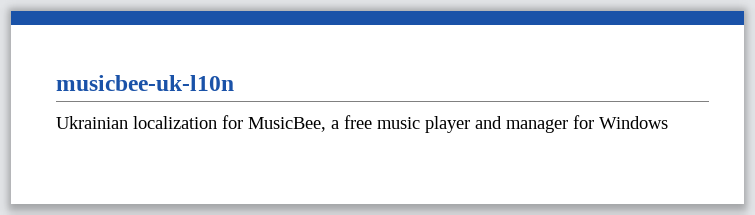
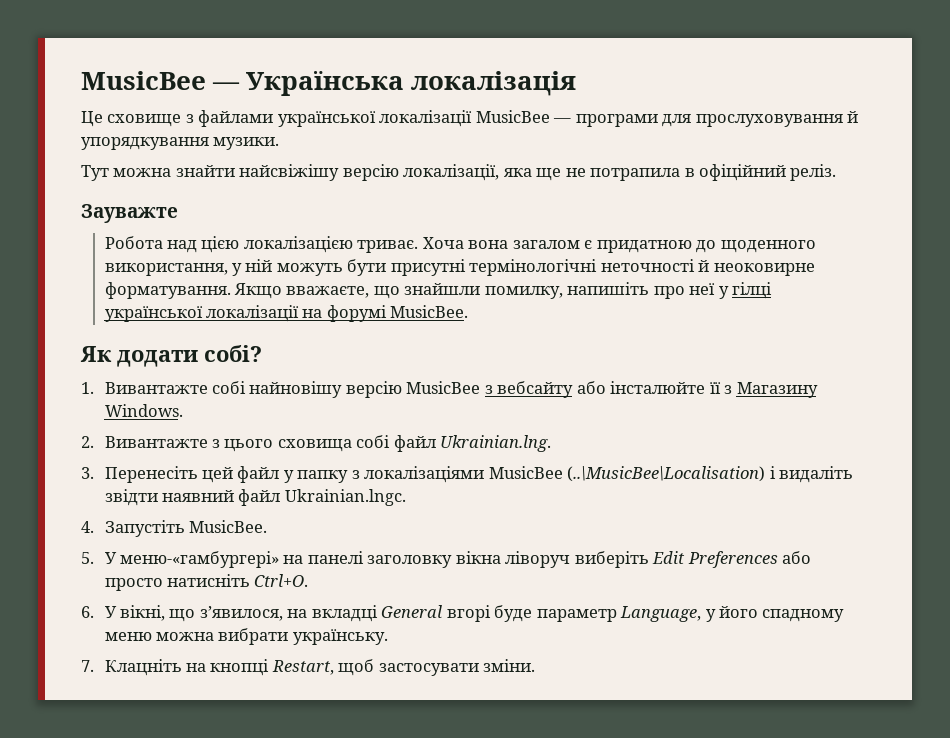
[56,75,234,91] [56,115,668,133] musicbee-uk-l10n // Ukrainian localization for MusicBee, a free music player and manager for Windows -> [81,71,577,96] [81,110,859,127] [81,137,280,150] [81,164,837,181] [81,204,178,223] [104,236,816,253] [104,259,815,276] [104,282,773,299] [104,305,469,322] [80,345,262,367] [81,381,818,398] [104,404,183,417] [81,435,552,452] [81,466,854,483] [104,489,406,506] [81,520,267,537] [81,551,812,568] [104,574,309,591] [81,605,845,622] [104,628,388,645] [81,659,536,676] MusicBee — Українська локалізація // Це сховище з файлами української локалізації MusicBee — програми для прослуховування й упорядкування музики. // Тут можна знайти найсвіжішу версію локалізації, яка ще не потрапила в офіційний реліз. // Зауважте // Робота над цією локалізацією триває. Хоча вона загалом є придатною до щоденного використання, у ній можуть бути присутні термінологічні неточності й неоковирне форматування. Якщо вважаєте, що знайшли помилку, напишіть про неї у гілці української локалізації на форумі MusicBee. // Як додати собі? // 1. Вивантажте собі найновішу версію MusicBee з вебсайту або інсталюйте її з Магазину Windows. // 2. Вивантажте з цього сховища собі файл Ukrainian.lng. // 3. Перенесіть цей файл у папку з локалізаціями MusicBee (..\MusicBee\Localisation) і видаліть звідти наявний файл Ukrainian.lngс. // 4. Запустіть MusicBee. // 5. У меню-«гамбургері» на панелі заголовку вікна ліворуч виберіть Edit Preferences або просто натисніть Ctrl+O. // 6. У вікні, що зʼявилося, на вкладці General вгорі буде параметр Language, у його спадному меню можна вибрати українську. // 7. Клацніть на кнопці Restart, щоб застосувати зміни.

